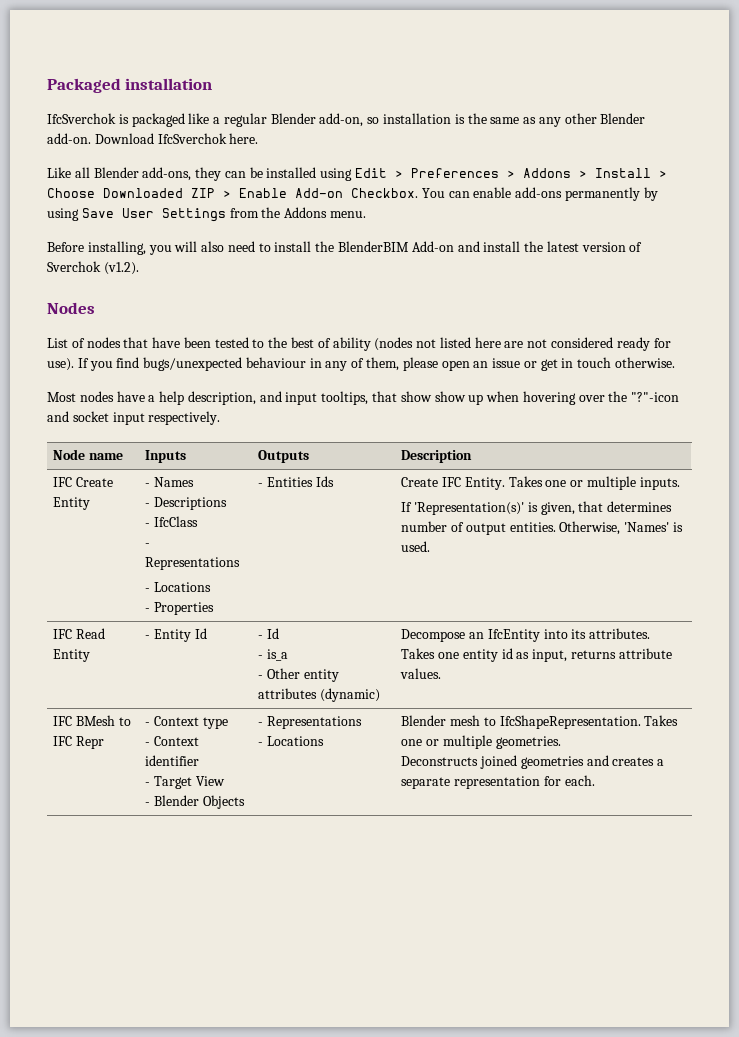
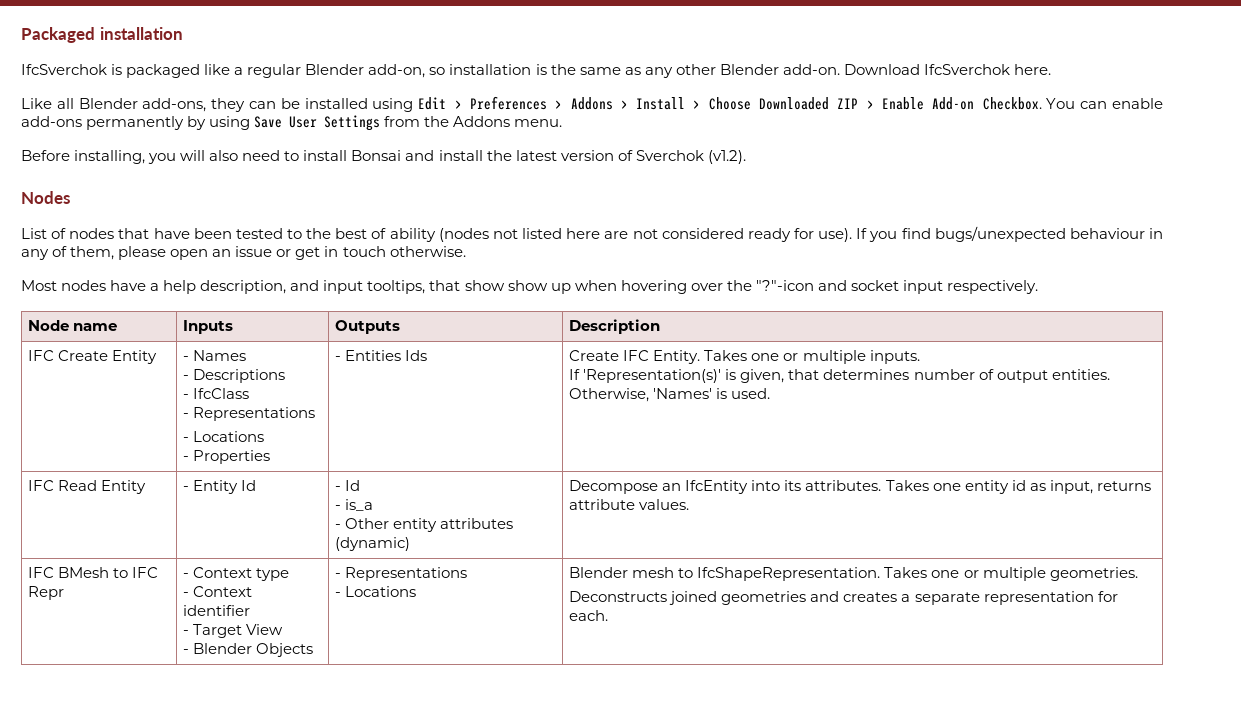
[315,241,454,252] the BlenderBIM Add-on -> [351,150,402,161] Bonsai

